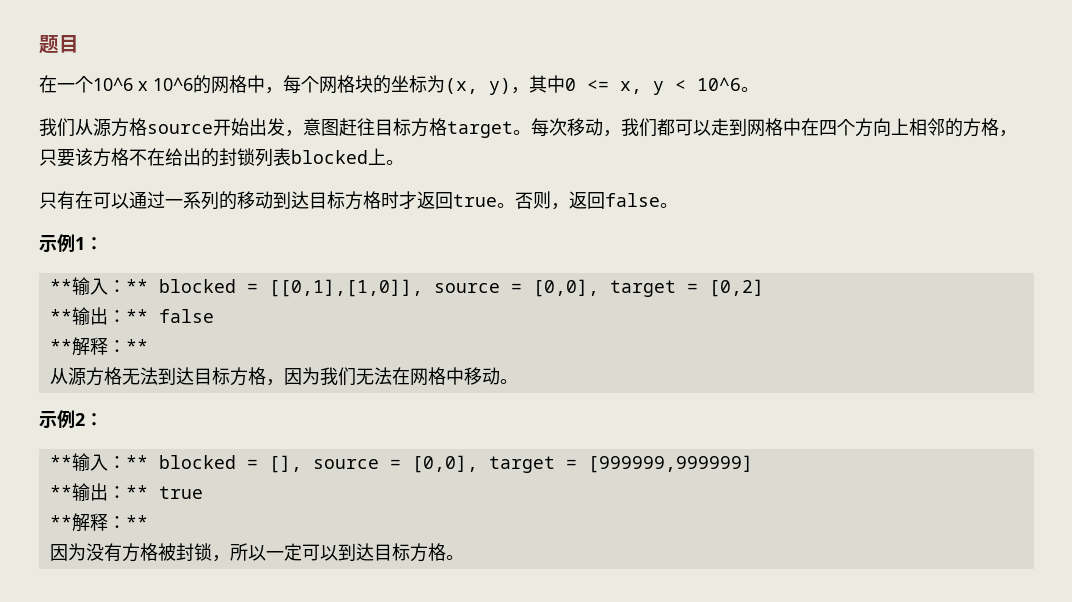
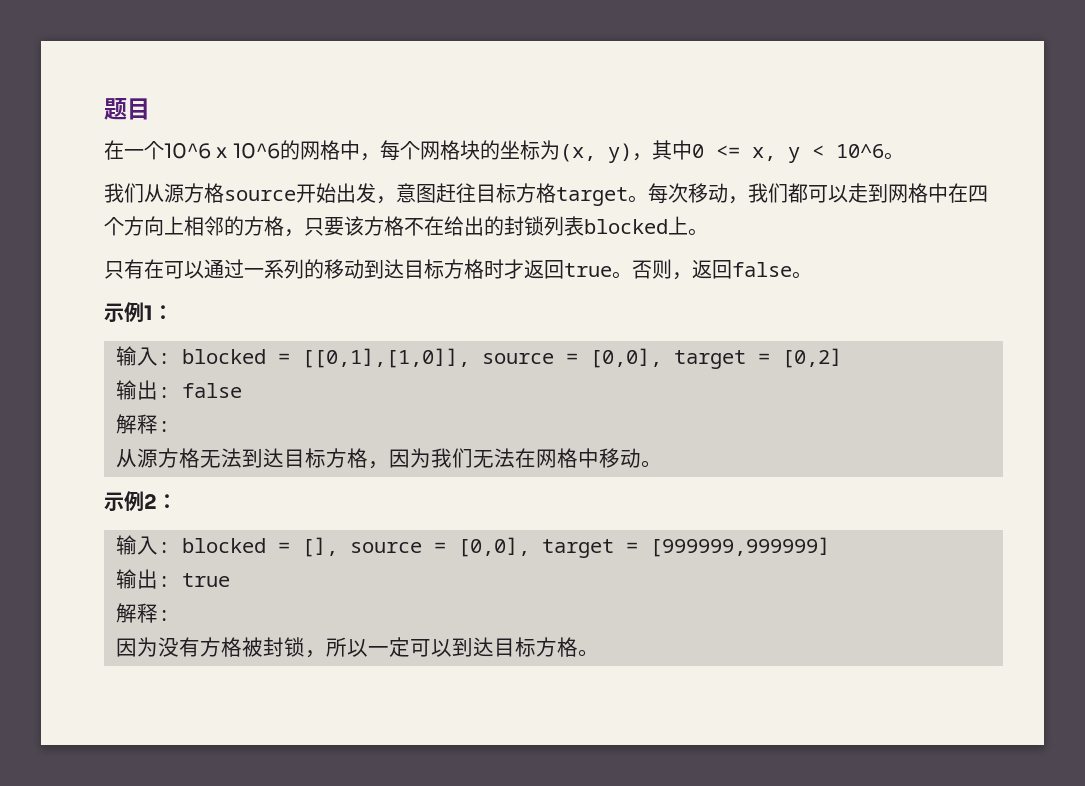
[49,277,148,296] **输入：** -> [116,346,170,366] 输入:
[49,307,148,326] **输出：** -> [116,380,170,400] 输出:
[49,337,148,356] **解释：** -> [116,414,170,434] 解释:
[49,453,148,472] **输入：** -> [116,535,170,555] 输入:
[49,483,148,502] **输出：** -> [116,569,170,589] 输出:
[49,513,148,532] **解释：** -> [116,603,170,623] 解释:

